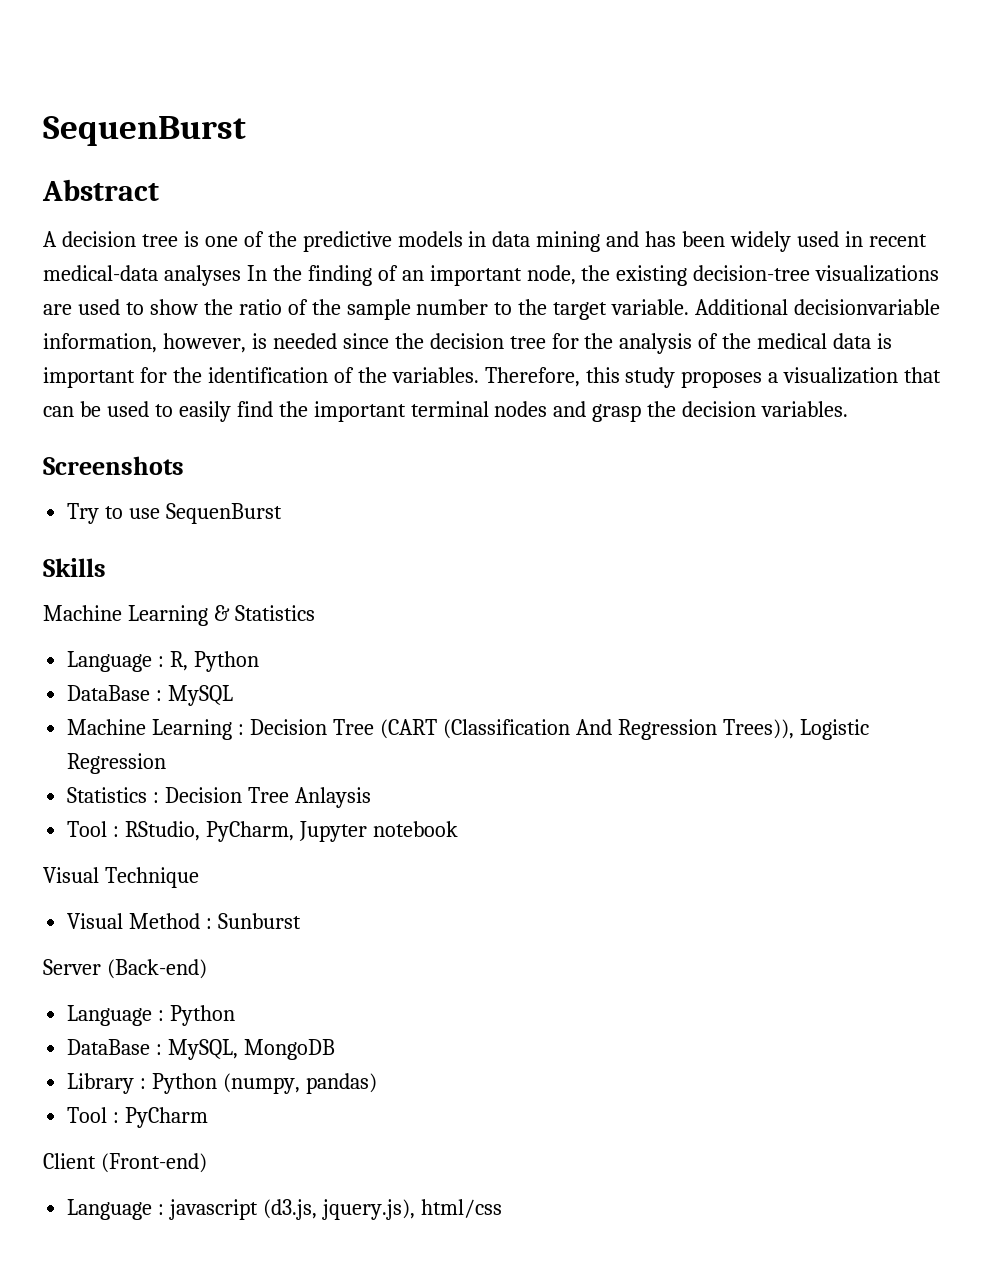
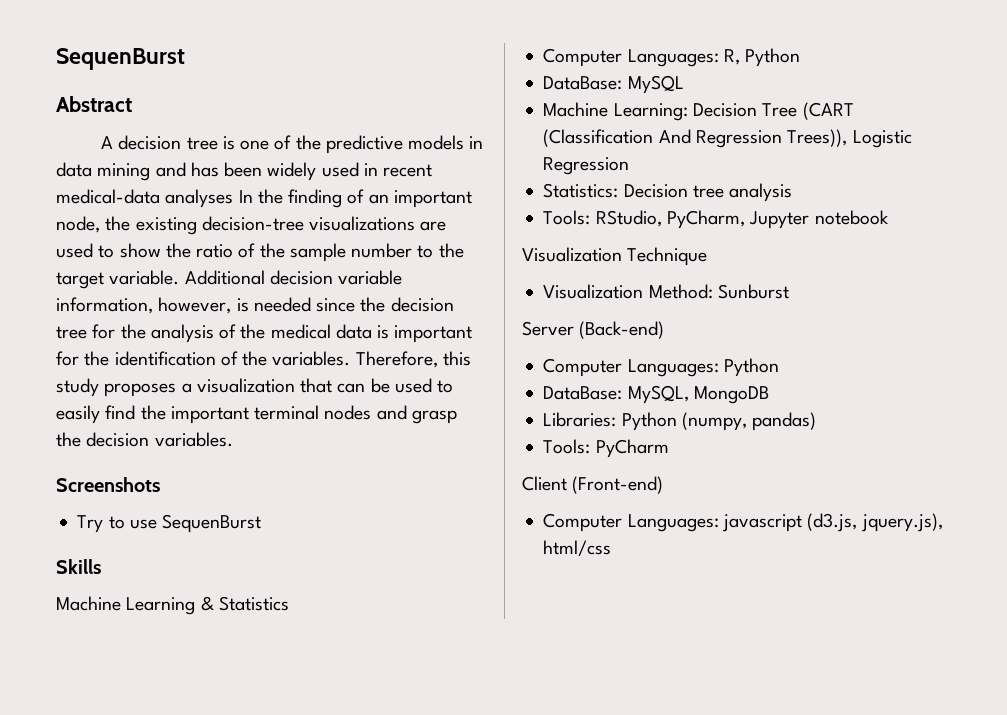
[794,299,941,315] decisionvariable -> [269,270,403,285] decision variable
[67,651,165,672] Language : -> [543,48,719,67] Computer Languages:
[67,685,163,701] DataBase : -> [543,76,623,90] DataBase:
[152,719,245,740] Learning : -> [613,103,688,121] Learning:
[67,787,371,808] [67,821,120,837] Statistics : Decision Tree Anlaysis // Tool : -> [543,183,793,202] [543,210,591,225] Statistics: Decision tree analysis // Tools:
[43,867,99,883] Visual -> [522,247,622,262] Visualization
[67,913,213,929] Visual Method : -> [543,284,713,299] Visualization Method:
[67,1005,236,1026] [67,1039,163,1055] Language : Python // DataBase : -> [543,358,779,377] [543,386,623,400] Computer Languages: Python // DataBase:
[67,1073,147,1094] Library : -> [543,412,617,427] Libraries:
[67,1107,120,1123] Tool : -> [543,439,591,454] Tools:
[67,1199,165,1220] Language : -> [543,513,719,532] Computer Languages:

